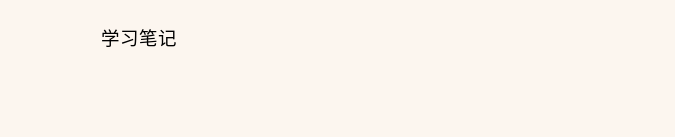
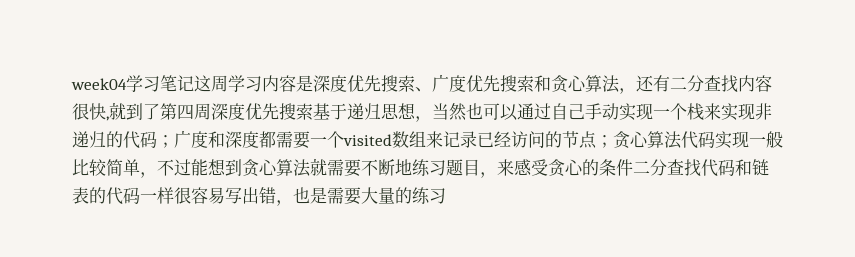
(101, 38) none -> [71,78,127,90] week04
(177, 38) none -> [194,74,772,94] [72,102,772,122] [72,130,783,149] [72,158,769,178] [72,187,446,206] 这周学习内容是深度优先搜索、广度优先搜索和贪心算法，还有二分查找内容很快,就到了第四周深度优先搜索基于递归思想，当然也可以通过自己手动实现一个栈来实现非递归的代码；广度和深度都需要一个visited数组来记录已经访问的节点；贪心算法代码实现一般比较简单，不过能想到贪心算法就需要不断地练习题目，来感受贪心的条件二分查找代码和链表的代码一样很容易写出错，也是需要大量的练习

